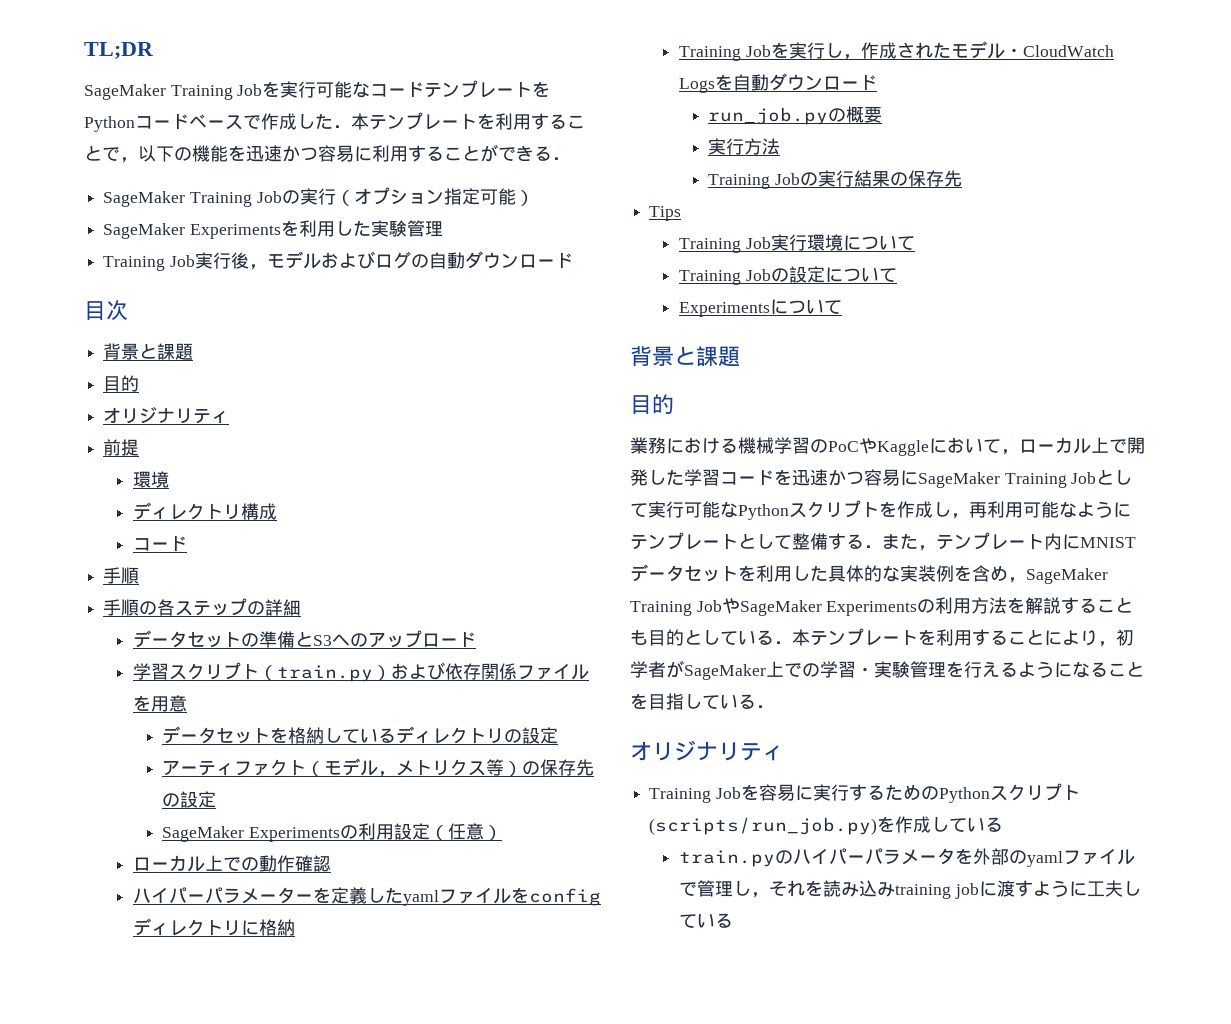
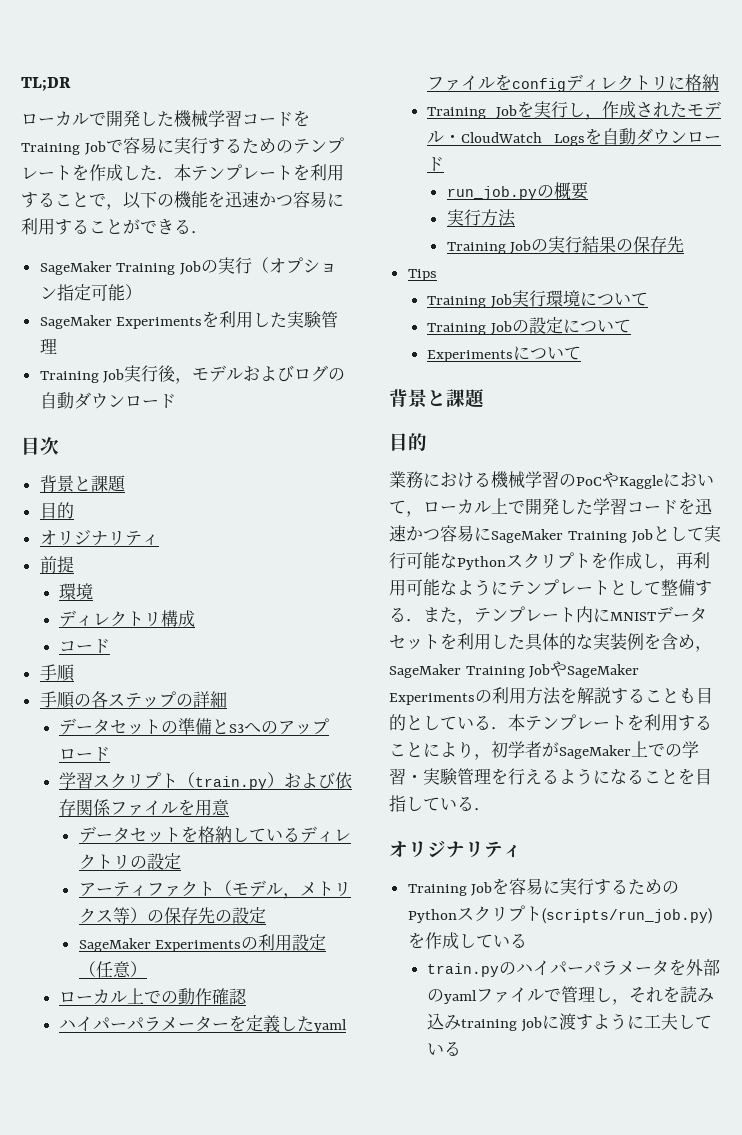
[84,80,551,100] [84,114,261,132] SageMaker Training Jobを実行可能なコードテンプレートをPythonコードベースで -> [21,110,310,128] [21,137,344,155] [21,164,89,181] ローカルで開発した機械学習コードをTraining Jobで容易に実行するためのテンプレートを

